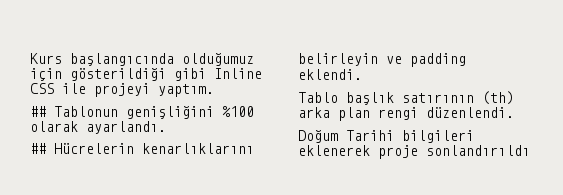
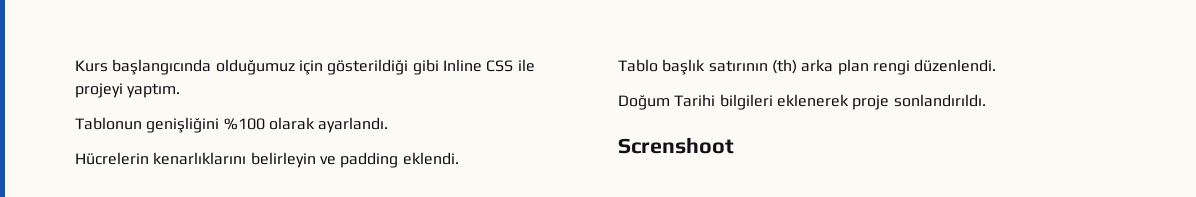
[30,106,46,117] ## -> (181, 90) none
[30,143,46,154] ## -> (389, 125) none
[426,145,530,156] sonlandırıldı -> [893,94,986,107] [618,137,734,154] sonlandırıldı. // Screnshoot

